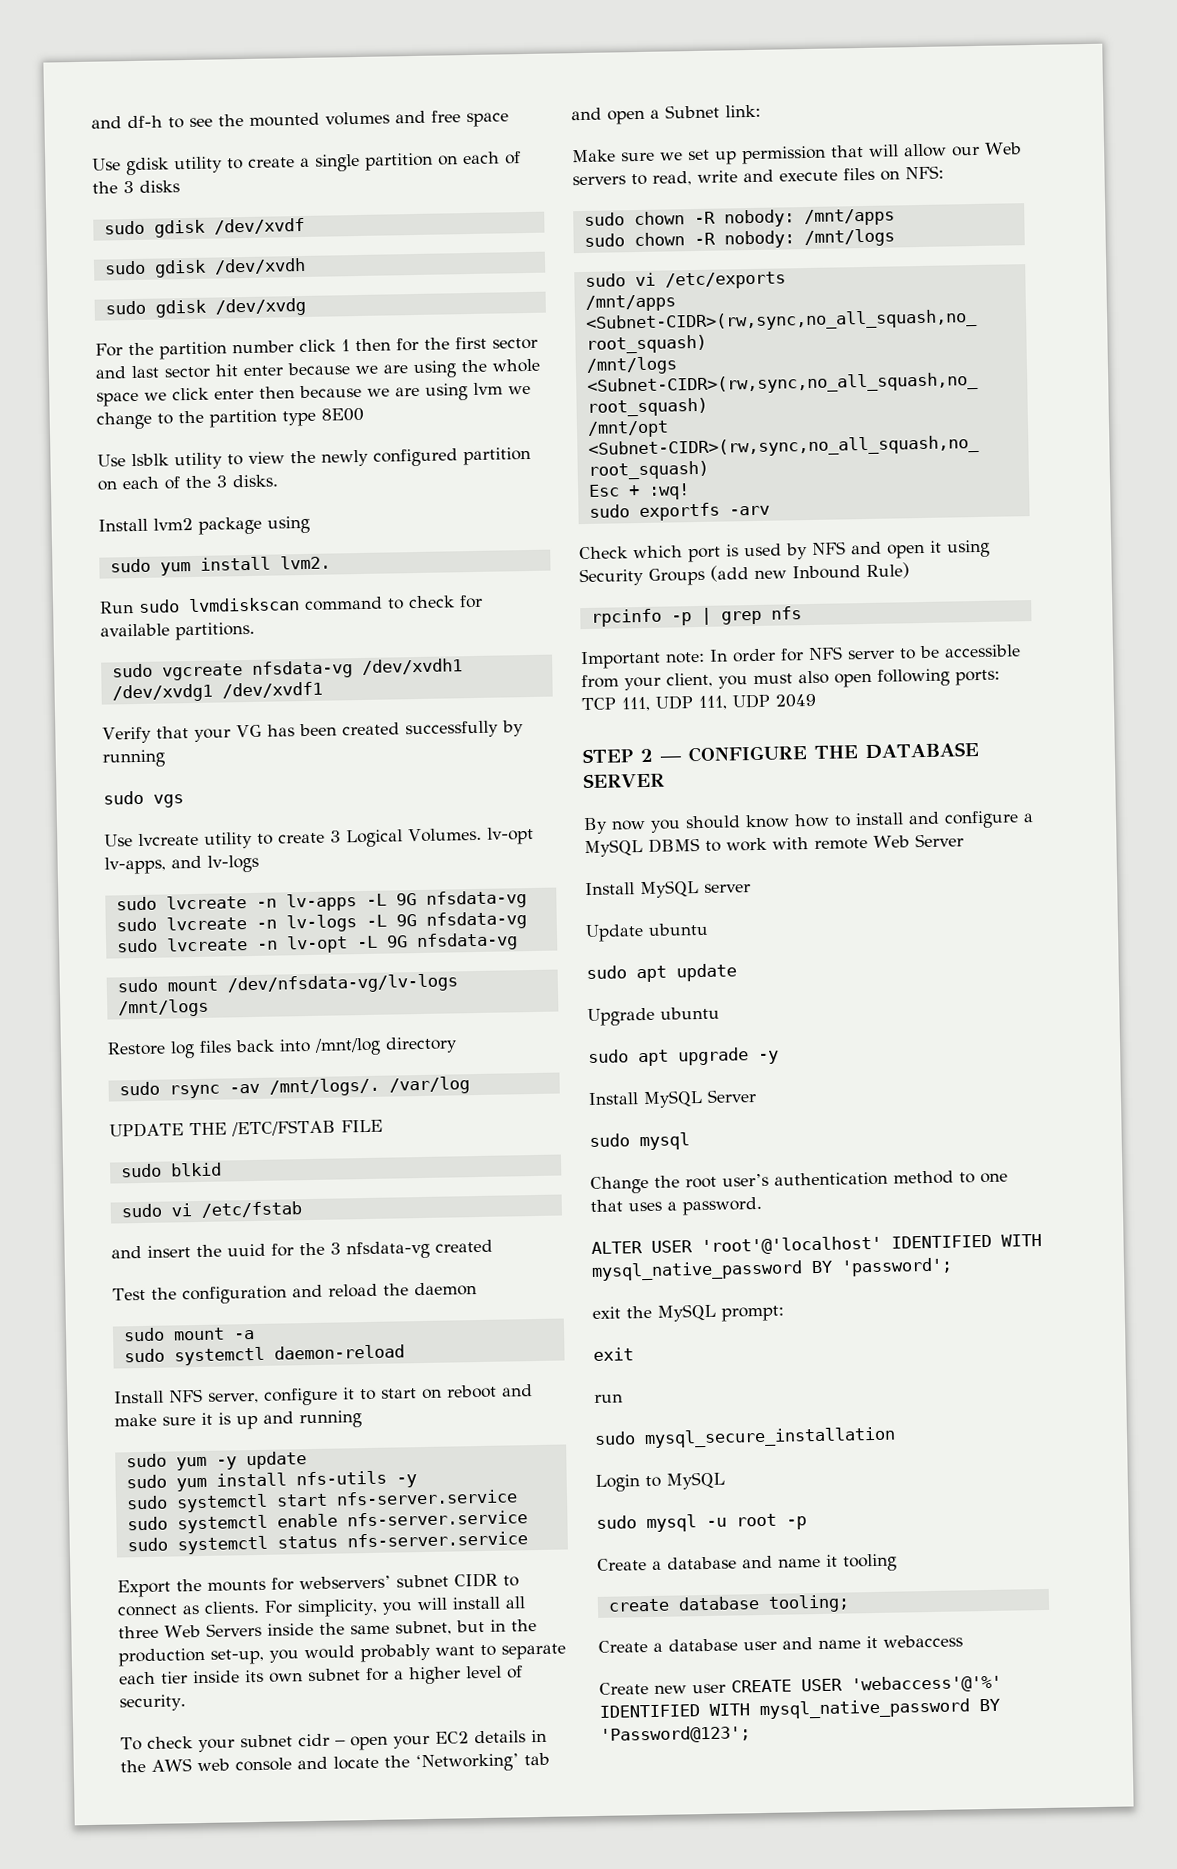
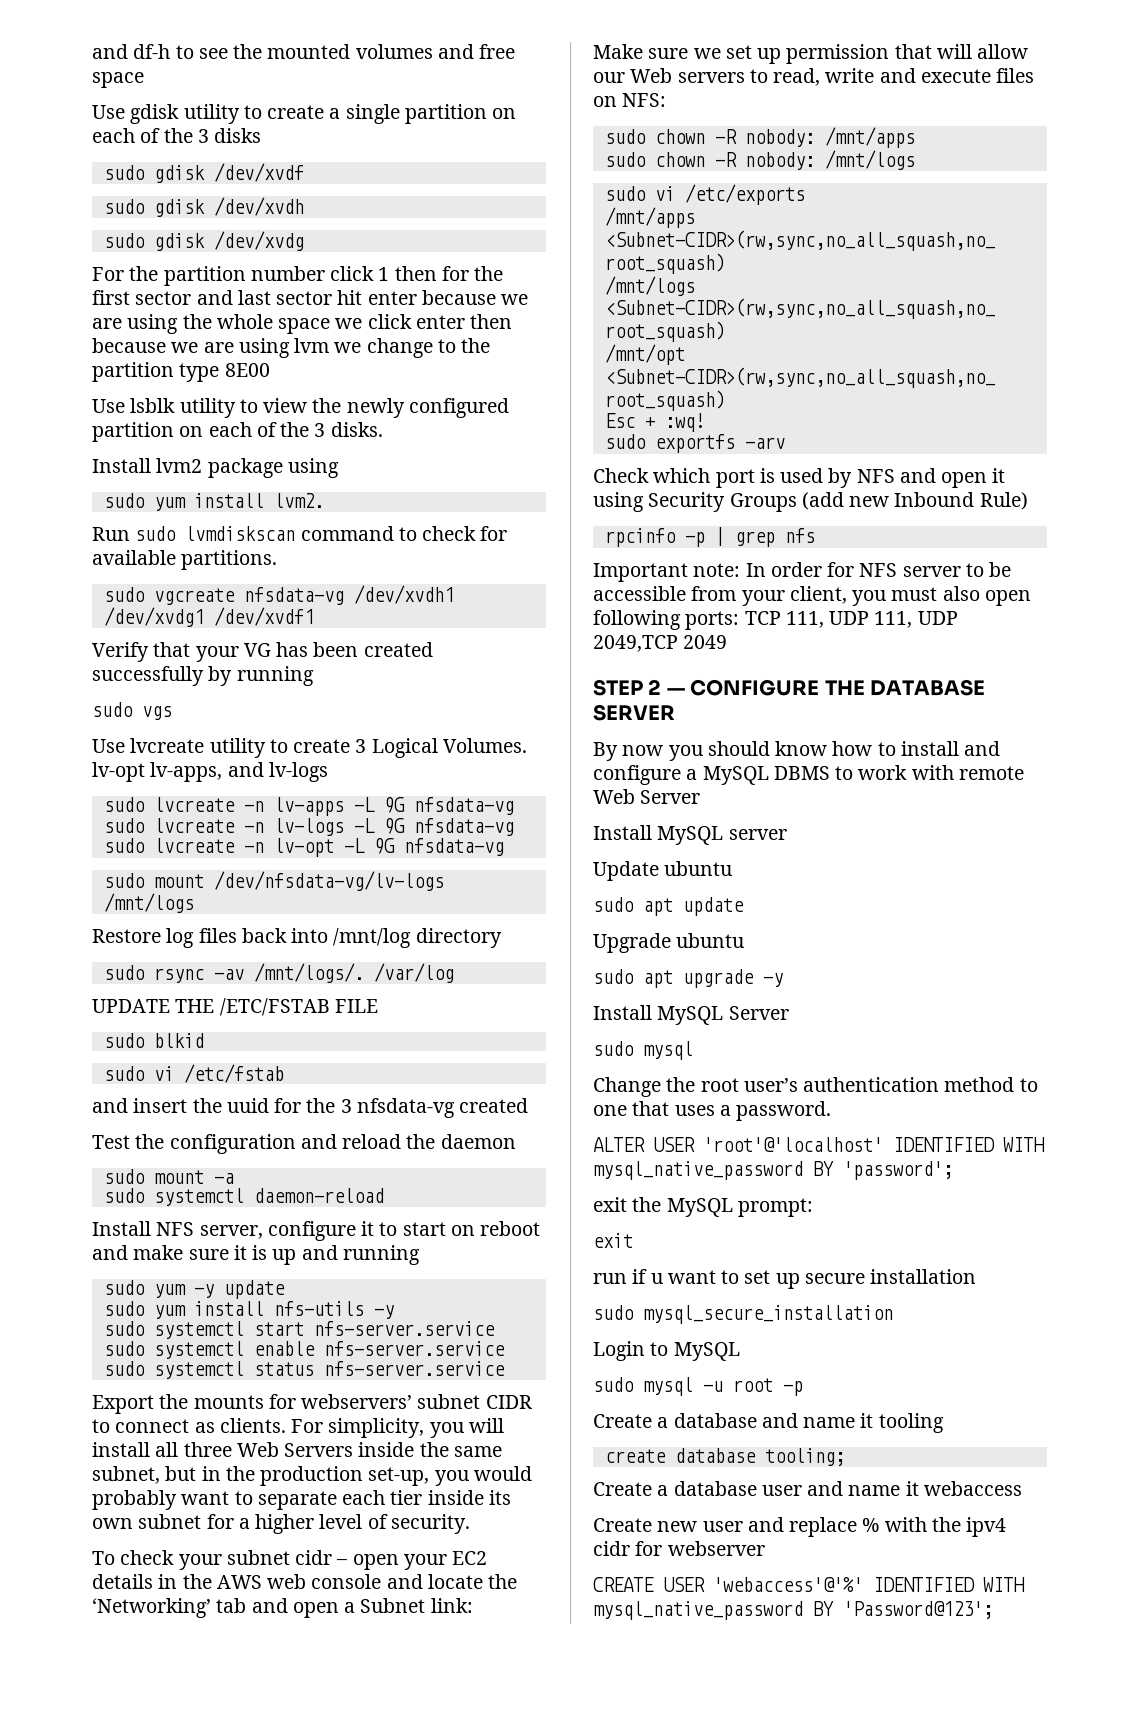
(770, 701) none -> [593,635,678,652] 2049,TCP
(623, 1398) none -> [632,1269,977,1289] if u want to set up secure installation
(726, 1688) none -> [747,1517,1007,1537] [593,1541,765,1556] and replace % with the ipv4 cidr for webserver //

